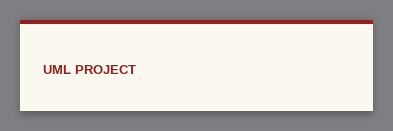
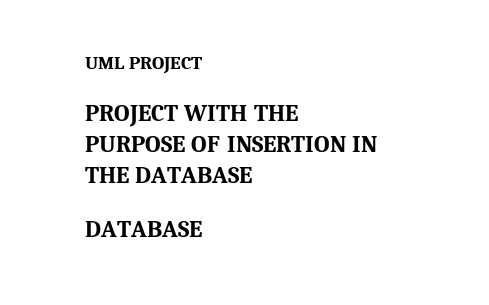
(136, 69) none -> [85,105,298,127] [85,136,378,152] [85,167,253,183] [85,221,202,237] // PROJECT WITH THE PURPOSE OF INSERTION IN THE DATABASE // DATABASE

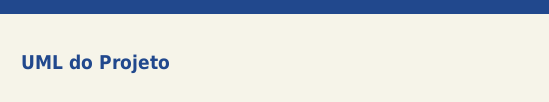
[129,57,203,74] [85,105,298,127] [85,136,378,152] [85,167,253,183] [85,221,202,237] PROJECT // PROJECT WITH THE PURPOSE OF INSERTION IN THE DATABASE // DATABASE -> [69,54,170,74] do Projeto

